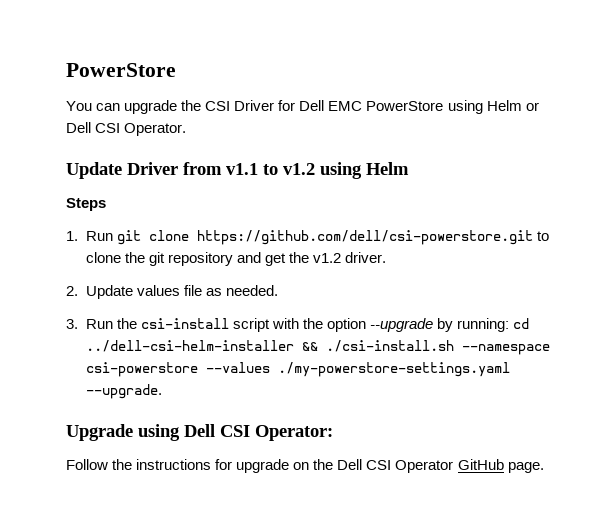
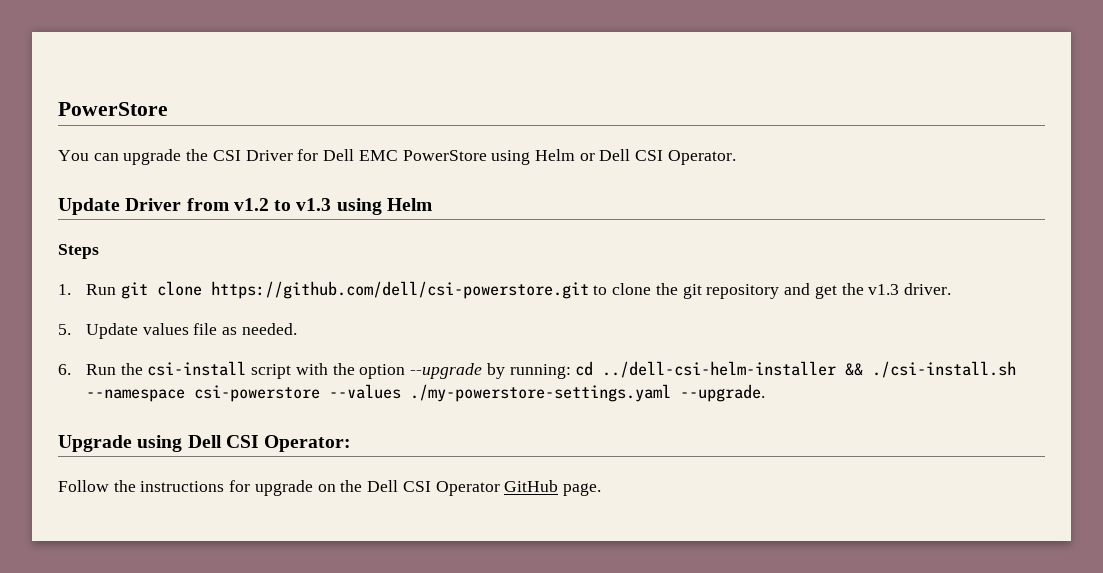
[226,163,315,175] v1.1 to v1.2 -> [233,198,332,211] v1.2 to v1.3
[312,253,341,263] v1.2 -> [868,284,900,295] v1.3
[66,286,78,296] 2. -> [58,324,71,335] 5.
[66,319,78,329] 3. -> [58,364,71,375] 6.

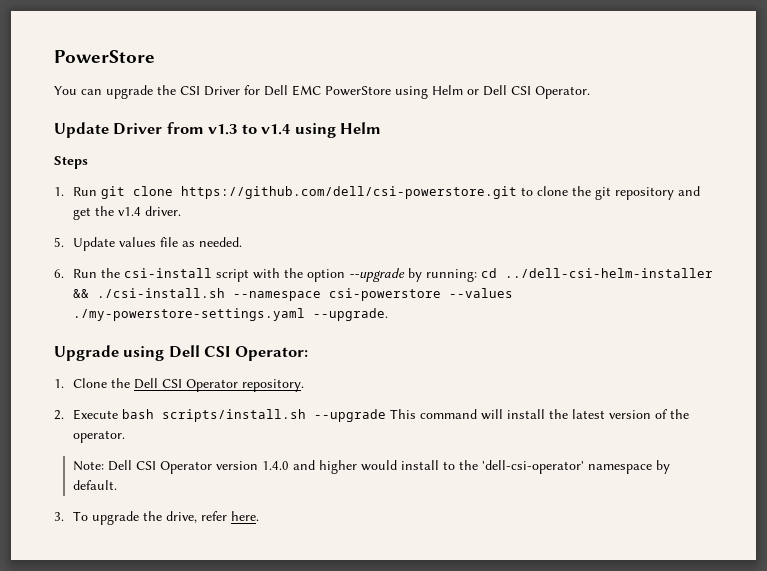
[233,198,332,211] v1.2 to v1.3 -> [208,124,292,135] v1.3 to v1.4
[868,284,900,295] v1.3 -> [117,207,141,216] v1.4
[58,480,601,496] Follow the instructions for upgrade on the Dell CSI Operator GitHub page. -> [54,378,304,392] [54,409,689,422] [72,430,125,443] [72,460,670,474] [72,480,117,490] [54,511,259,525] 1. Clone the Dell CSI Operator repository. // 2. Execute bash scripts/install.sh --upgrade This command will install the latest version of the operator. // Note: Dell CSI Operator version 1.4.0 and higher would install to the 'dell-csi-operator' namespace by default. // 3. To upgrade the drive, refer here.

